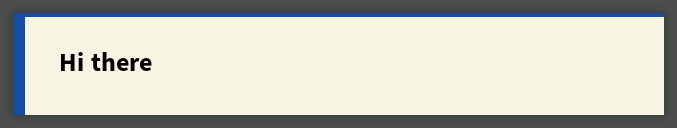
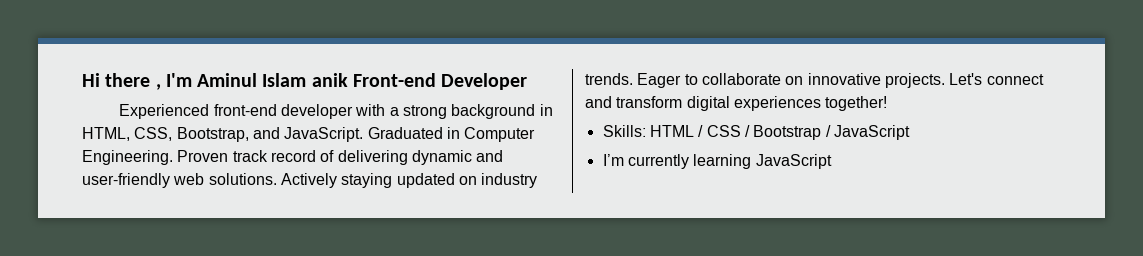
(153, 61) none -> [155,73,528,90] [119,104,553,119] [82,127,536,142] [82,150,504,165] [82,173,538,188] [585,73,1044,88] [585,96,888,111] [602,125,910,140] [602,154,832,169] , I'm Aminul Islam anik Front-end Developer // Experienced front-end developer with a strong background in HTML, CSS, Bootstrap, and JavaScript. Graduated in Computer Engineering. Proven track record of delivering dynamic and user-friendly web solutions. Actively staying updated on industry trends. Eager to collaborate on innovative projects. Let's connect and transform digital experiences together! // Skills: HTML / CSS / Bootstrap / JavaScript // I’m currently learning JavaScript

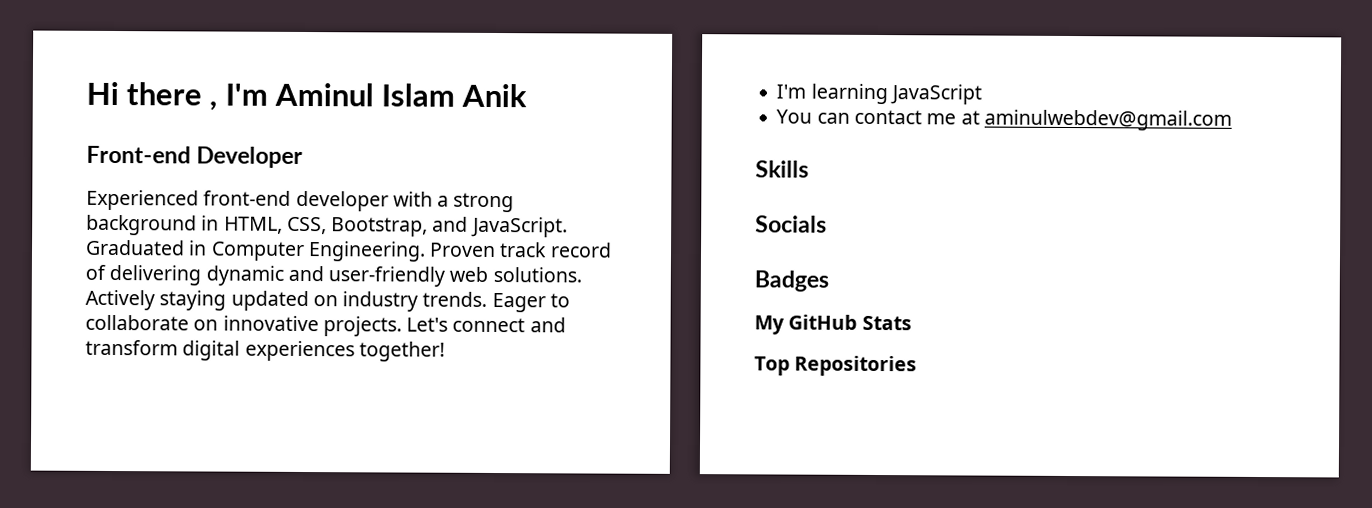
[311,73,348,87] anik -> [461,83,528,108] Anik //
[602,125,910,140] [602,154,832,169] Skills: HTML / CSS / Bootstrap / JavaScript // I’m currently learning JavaScript -> [776,83,982,105] [776,109,1232,131] [755,160,809,178] [755,215,827,233] [754,270,829,292] [754,314,912,335] [754,355,918,377] I'm learning JavaScript // You can contact me at aminulwebdev@gmail.com // Skills // Socials // Badges // My GitHub Stats // Top Repositories

